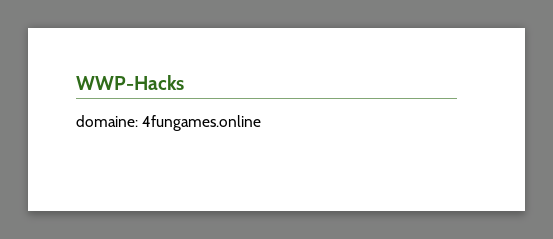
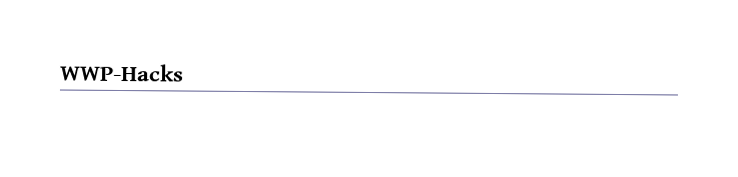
[76,115,262,131] // domaine: 4fungames.online -> (184, 72) none

